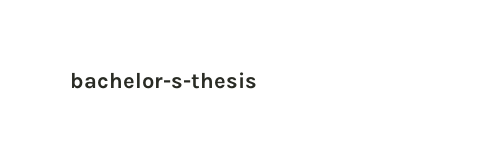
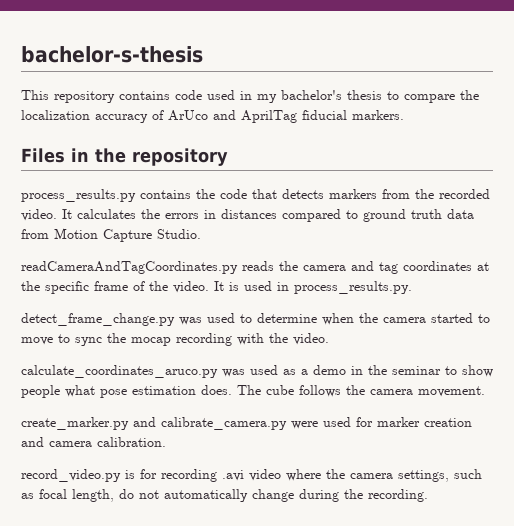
(257, 80) none -> [21,90,479,103] [21,110,404,123] [21,148,228,166] [21,189,490,202] [21,209,474,222] [21,228,201,242] [21,261,489,274] [21,281,412,294] [21,313,490,326] [21,333,329,346] [21,365,493,378] [21,385,485,398] [21,417,472,430] [21,437,166,447] [21,469,482,482] [21,489,428,502] // This repository contains code used in my bachelor's thesis to compare the localization accuracy of ArUco and AprilTag fiducial markers. // Files in the repository // process_results.py contains the code that detects markers from the recorded video. It calculates the errors in distances compared to ground truth data from Motion Capture Studio. // readCameraAndTagCoordinates.py reads the camera and tag coordinates at the specific frame of the video. It is used in process_results.py. // detect_frame_change.py was used to determine when the camera started to move to sync the mocap recording with the video. // calculate_coordinates_aruco.py was used as a demo in the seminar to show people what pose estimation does. The cube follows the camera movement. // create_marker.py and calibrate_camera.py were used for marker creation and camera calibration. // record_video.py is for recording .avi video where the camera settings, such as focal length, do not automatically change during the recording.

